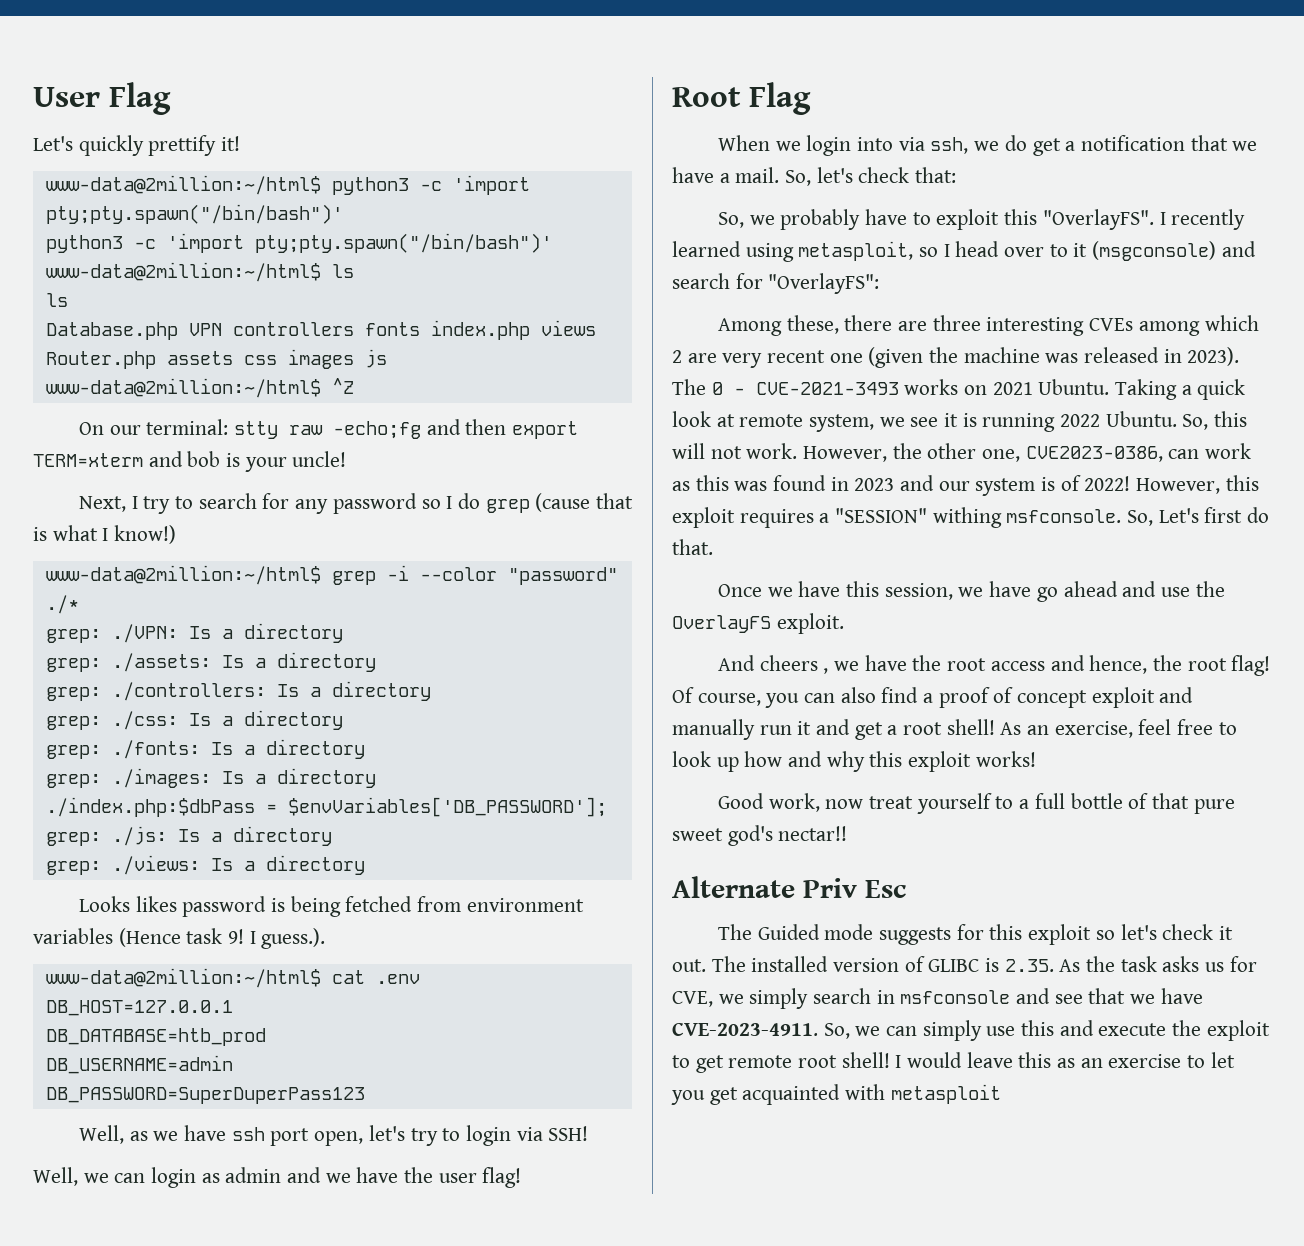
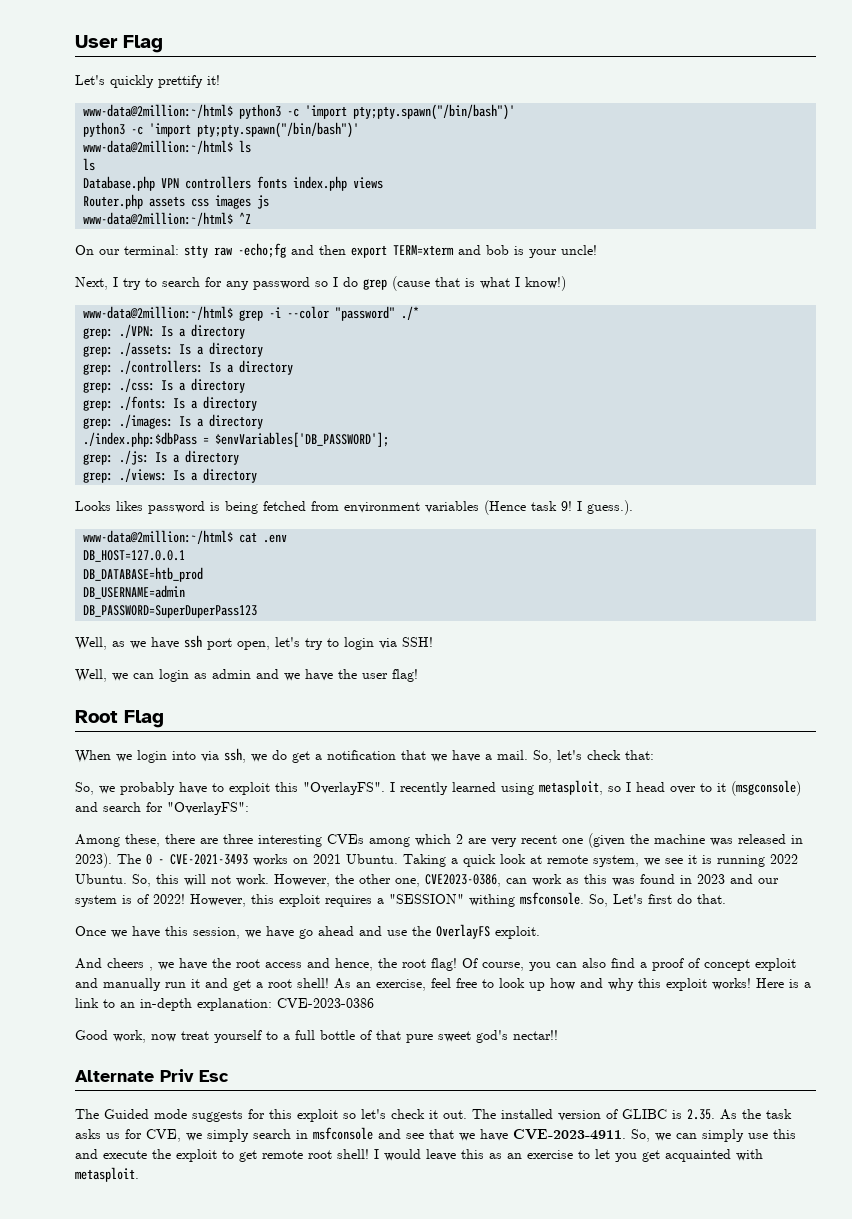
(1036, 759) none -> [756,978,811,988] [75,998,374,1011] Here is a link to an in-depth explanation: CVE-2023-0386
[890,1084,1001,1104] metasploit -> [75,1167,139,1182] metasploit.

